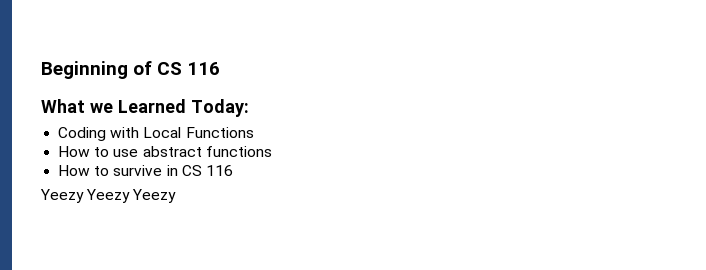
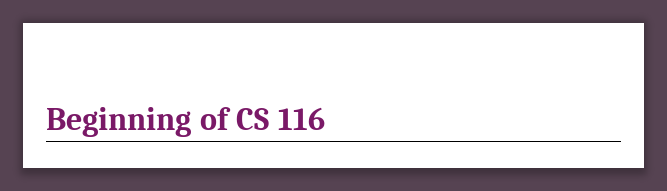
[41,99,249,117] [58,127,254,141] [58,146,272,157] [58,165,233,176] [40,189,177,203] // What we Learned Today: // Coding with Local Functions // How to use abstract functions // How to survive in CS 116 // Yeezy Yeezy Yeezy -> (325, 118) none

